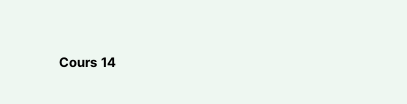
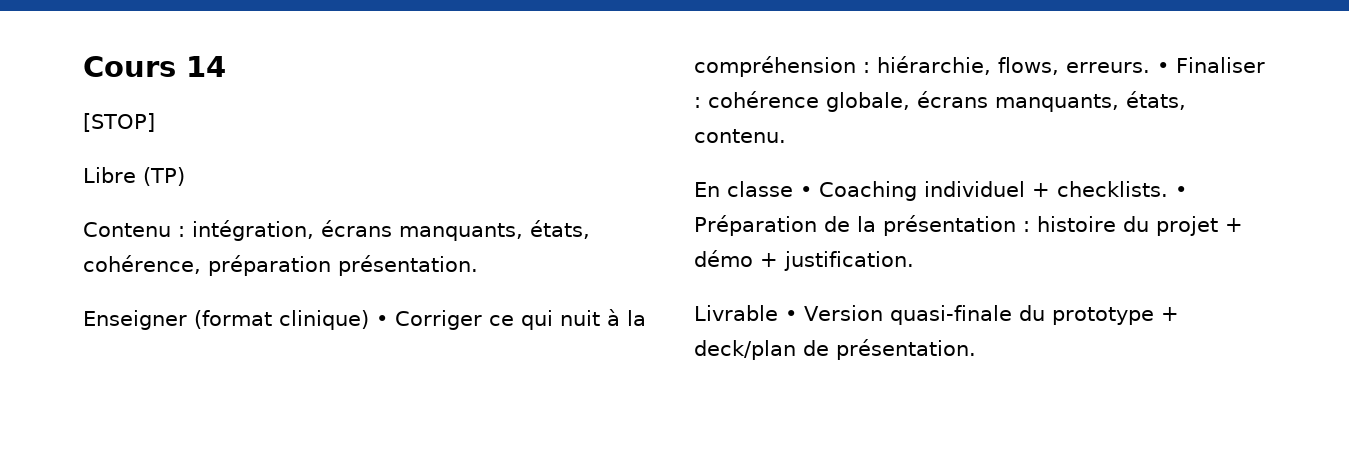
(116, 62) none -> [83,113,155,132] [83,167,185,186] [83,220,590,241] [83,255,478,276] [83,309,646,330] [694,56,1265,77] [694,91,1186,112] [694,129,786,143] [694,181,1187,201] [694,215,1243,236] [694,250,914,271] [694,305,1179,325] [694,339,976,360] // [STOP] // Libre (TP) // Contenu : intégration, écrans manquants, états, cohérence, préparation présentation. // Enseigner (format clinique) • Corriger ce qui nuit à la compréhension : hiérarchie, flows, erreurs. • Finaliser : cohérence globale, écrans manquants, états, contenu. // En classe • Coaching individuel + checklists. • Préparation de la présentation : histoire du projet + démo + justification. // Livrable • Version quasi-finale du prototype + deck/plan de présentation.

